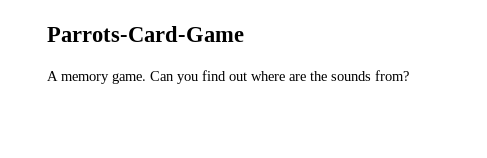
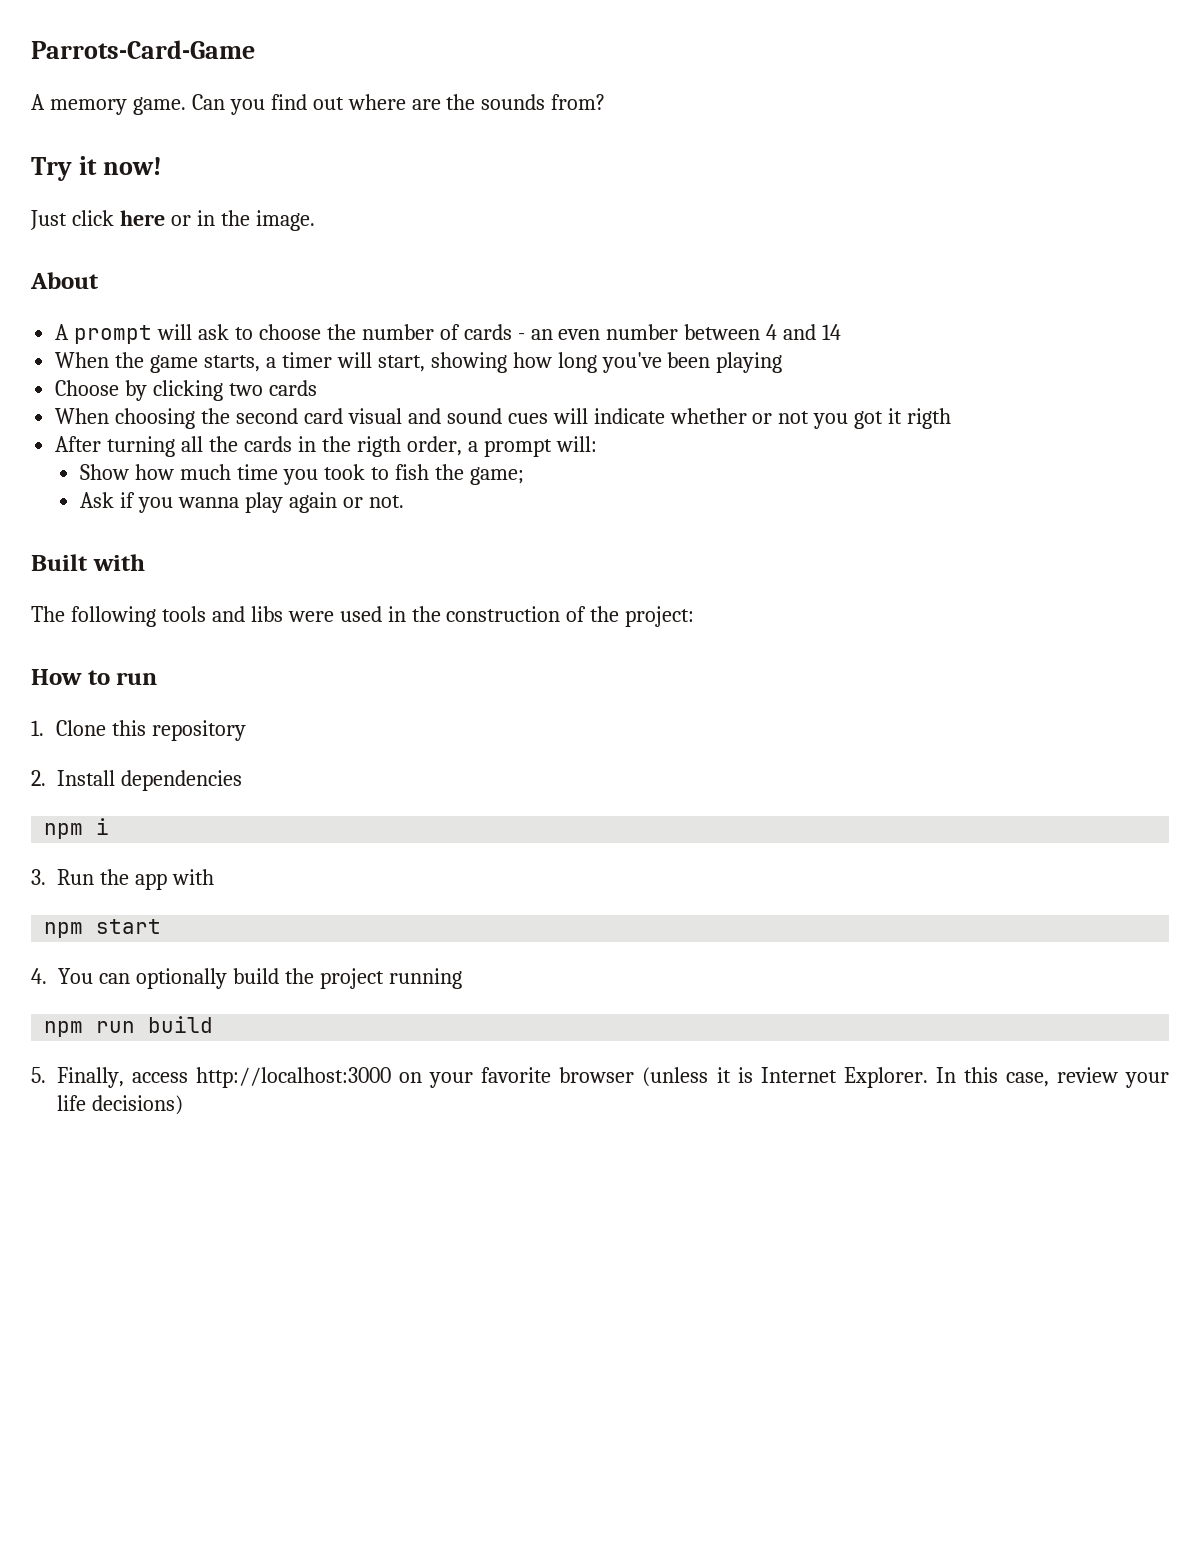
(409, 75) none -> [31,156,162,181] [30,210,315,231] [30,272,99,289] [55,324,842,344] [55,352,783,373] [55,380,317,401] [55,408,952,429] [55,436,597,457] [80,464,524,485] [80,492,404,513] [31,554,145,571] [31,606,695,627] [31,669,158,685] [31,720,246,741] [31,770,242,791] [44,818,110,839] [31,869,214,890] [44,919,162,938] [31,968,462,989] [44,1016,214,1037] [31,1067,1169,1088] [57,1095,183,1115] // Try it now! // Just click here or in the image. // About // A prompt will ask to choose the number of cards - an even number between 4 and 14 // When the game starts, a timer will start, showing how long you've been playing // Choose by clicking two cards // When choosing the second card visual and sound cues will indicate whether or not you got it rigth // After turning all the cards in the rigth order, a prompt will: // Show how much time you took to fish the game; // Ask if you wanna play again or not. // Built with // The following tools and libs were used in the construction of the project: // How to run // 1. Clone this repository // 2. Install dependencies // npm i // 3. Run the app with // npm start // 4. You can optionally build the project running // npm run build // 5. Finally, access http://localhost:3000 on your favorite browser (unless it is Internet Explorer. In this case, review your life decisions)

